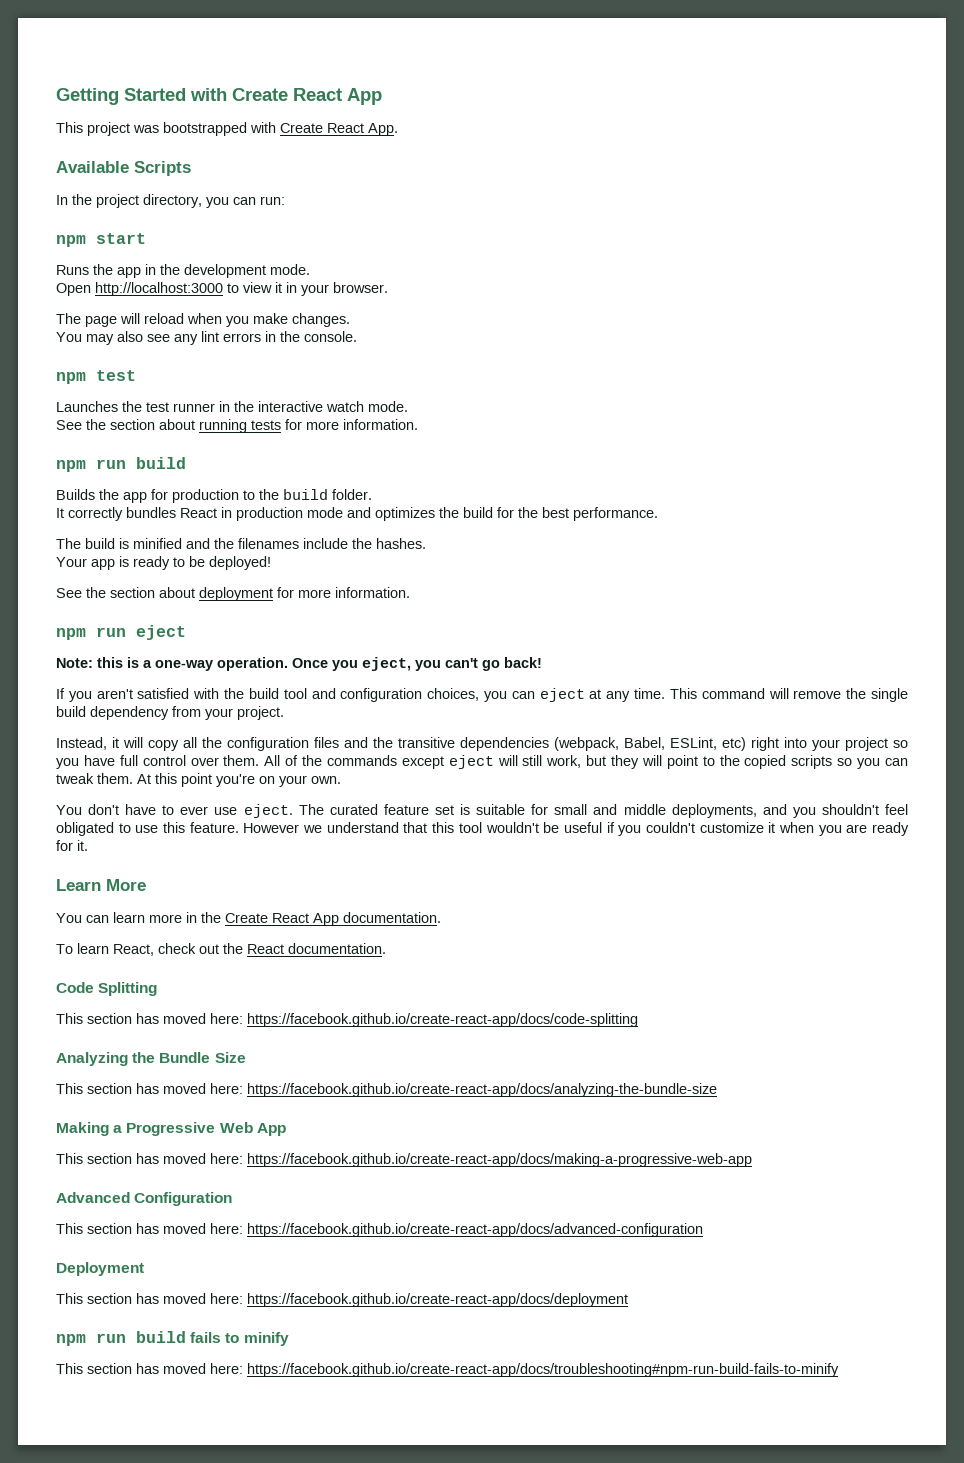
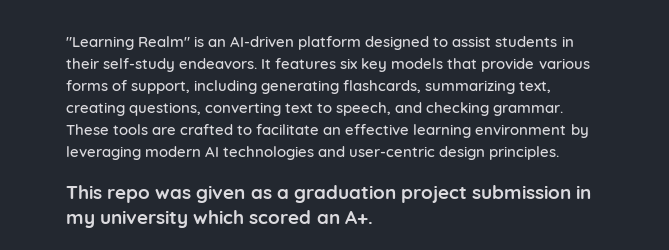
[56,88,382,105] [56,122,398,136] [56,161,191,176] [56,194,285,208] [56,233,146,247] [56,264,310,278] [56,282,388,296] [56,313,350,327] [56,331,357,345] [56,370,136,384] [56,401,408,412] [56,419,418,433] [56,457,186,472] [56,489,372,503] [56,507,658,521] [56,538,426,549] [56,556,271,570] [56,587,410,601] [56,625,186,640] [56,657,542,671] [56,688,909,702] [56,706,284,720] [56,737,908,751] [56,755,908,769] [56,773,341,787] [56,804,908,818] [56,822,909,836] [56,840,88,851] [56,879,146,891] [56,912,441,926] [56,943,386,956] [56,982,158,996] [56,1013,638,1027] [56,1052,246,1066] [56,1083,717,1097] [56,1122,286,1136] [56,1153,752,1167] [56,1192,233,1206] [56,1223,703,1237] [56,1262,144,1276] [56,1293,628,1307] [56,1331,289,1346] [56,1363,839,1377] Getting Started with Create React App // This project was bootstrapped with Create React App. // Available Scripts // In the project directory, you can run: // npm start // Runs the app in the development mode. // Open http://localhost:3000 to view it in your browser. // The page will reload when you make changes. // You may also see any lint errors in the console. // npm test // Launches the test runner in the interactive watch mode. // See the section about running tests for more information. // npm run build // Builds the app for production to the build folder. // It correctly bundles React in production mode and optimizes the build for the best performance. // The build is minified and the filenames include the hashes. // Your app is ready to be deployed! // See the section about deployment for more information. // npm run eject // Note: this is a one-way operation. Once you eject, you can't go back! // If you aren't satisfied with the build tool and configuration choices, you can eject at any time. This command will remove the single build dependency from your project. // Instead, it will copy all the configuration files and the transitive dependencies (webpack, Babel, ESLint, etc) right into your project so you have full control over them. All of the commands except eject will still work, but they will point to the copied scripts so you can tweak them. At this point you're on your own. // You don't have to ever use eject. The curated feature set is suitable for small and middle deployments, and you shouldn't feel obligated to use this feature. However we understand that this tool wouldn't be useful if you couldn't customize it when you are ready for it. // Learn More // You can learn more in the Create React App documentation. // To learn React, check out the React documentation. // Code Splitting // This section has moved here: https://facebook.github.io/create-react-app/docs/code-splitting // Analyzing the Bundle Size // This section has moved here: https://facebook.github.io/create-react-app/docs/analyzing-the-bundle-size // Making a Progressive Web App // This section has moved here: https://facebook.github.io/create-react-app/docs/making-a-progressive-web-app // Advanced Configuration // This section has moved here: https://facebook.github.io/create-react-app/docs/advanced-configuration // Deployment // This section has moved here: https://facebook.github.io/create-react-app/docs/deployment // npm run build fails to minify // This section has moved here: https://facebook.github.io/create-react-app/docs/troubleshooting#npm-run-build-fails-to-minify -> [66,36,574,50] [66,58,590,72] [66,80,552,94] [66,102,564,116] [66,124,589,138] [66,146,560,160] [66,185,592,203] [66,210,373,228] "Learning Realm" is an AI-driven platform designed to assist students in their self-study endeavors. It features six key models that provide various forms of support, including generating flashcards, summarizing text, creating questions, converting text to speech, and checking grammar. These tools are crafted to facilitate an effective learning environment by leveraging modern AI technologies and user-centric design principles. // This repo was given as a graduation project submission in my university which scored an A+.

